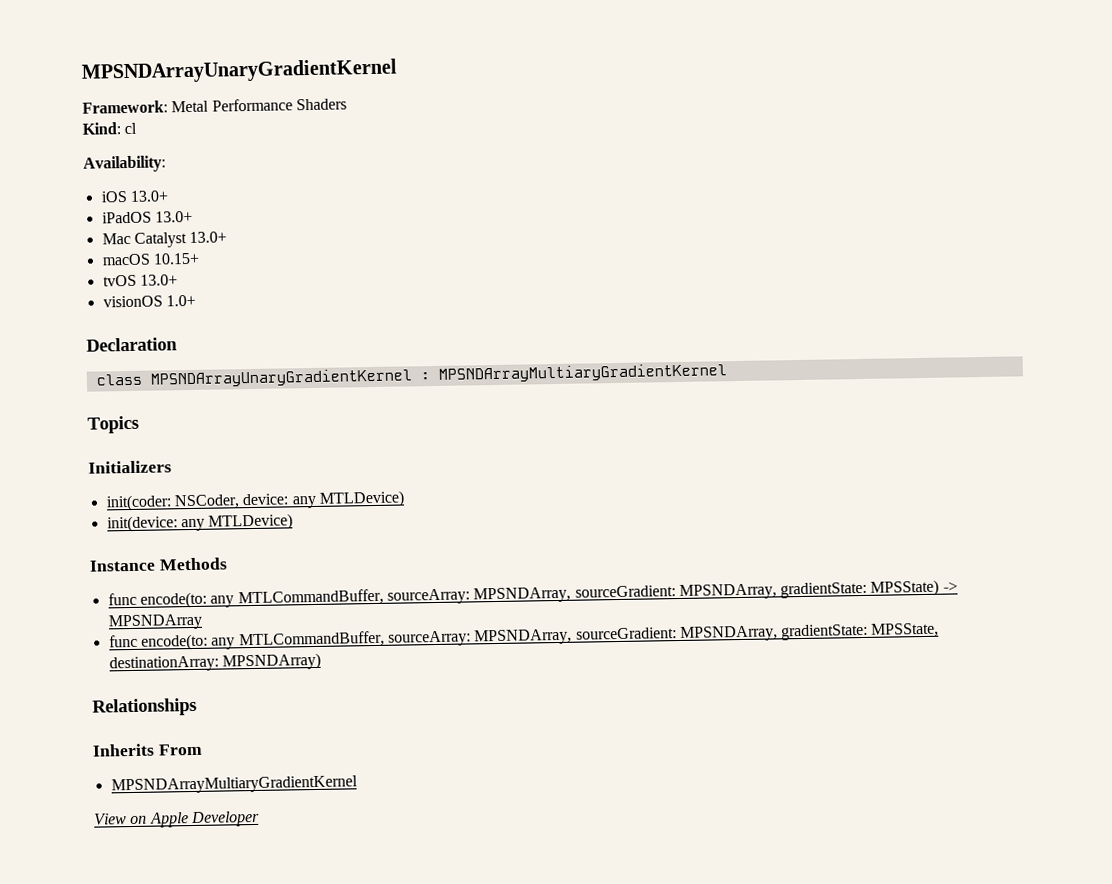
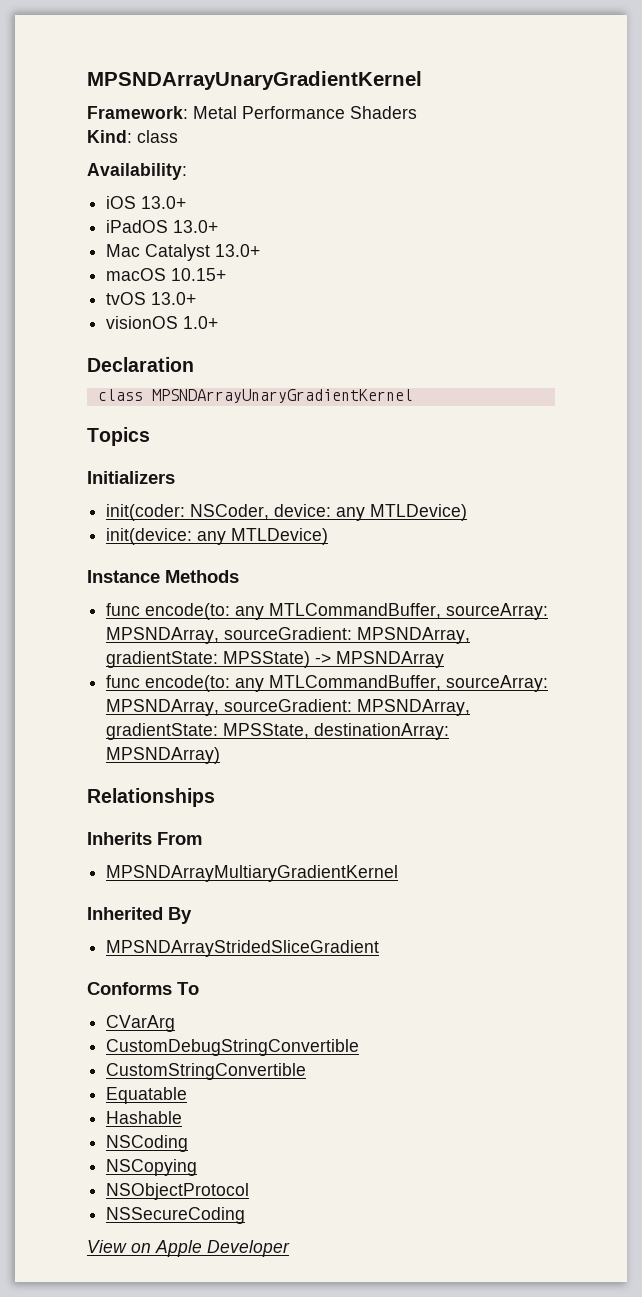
[124,122,138,135] cl -> [137,130,178,143] class
[419,363,727,383] : MPSNDArrayMultiaryGradientKernel -> (413, 396) none
(358, 785) none -> [87,907,192,924] [106,940,380,957] [87,982,199,995] [106,1015,176,1032] [106,1039,360,1056] [106,1063,307,1080] [106,1087,188,1104] [106,1111,183,1124] [106,1135,189,1152] [106,1159,198,1176] [106,1183,250,1200] [106,1207,246,1224] // Inherited By // MPSNDArrayStridedSliceGradient // Conforms To // CVarArg // CustomDebugStringConvertible // CustomStringConvertible // Equatable // Hashable // NSCoding // NSCopying // NSObjectProtocol // NSSecureCoding

